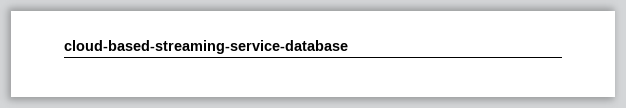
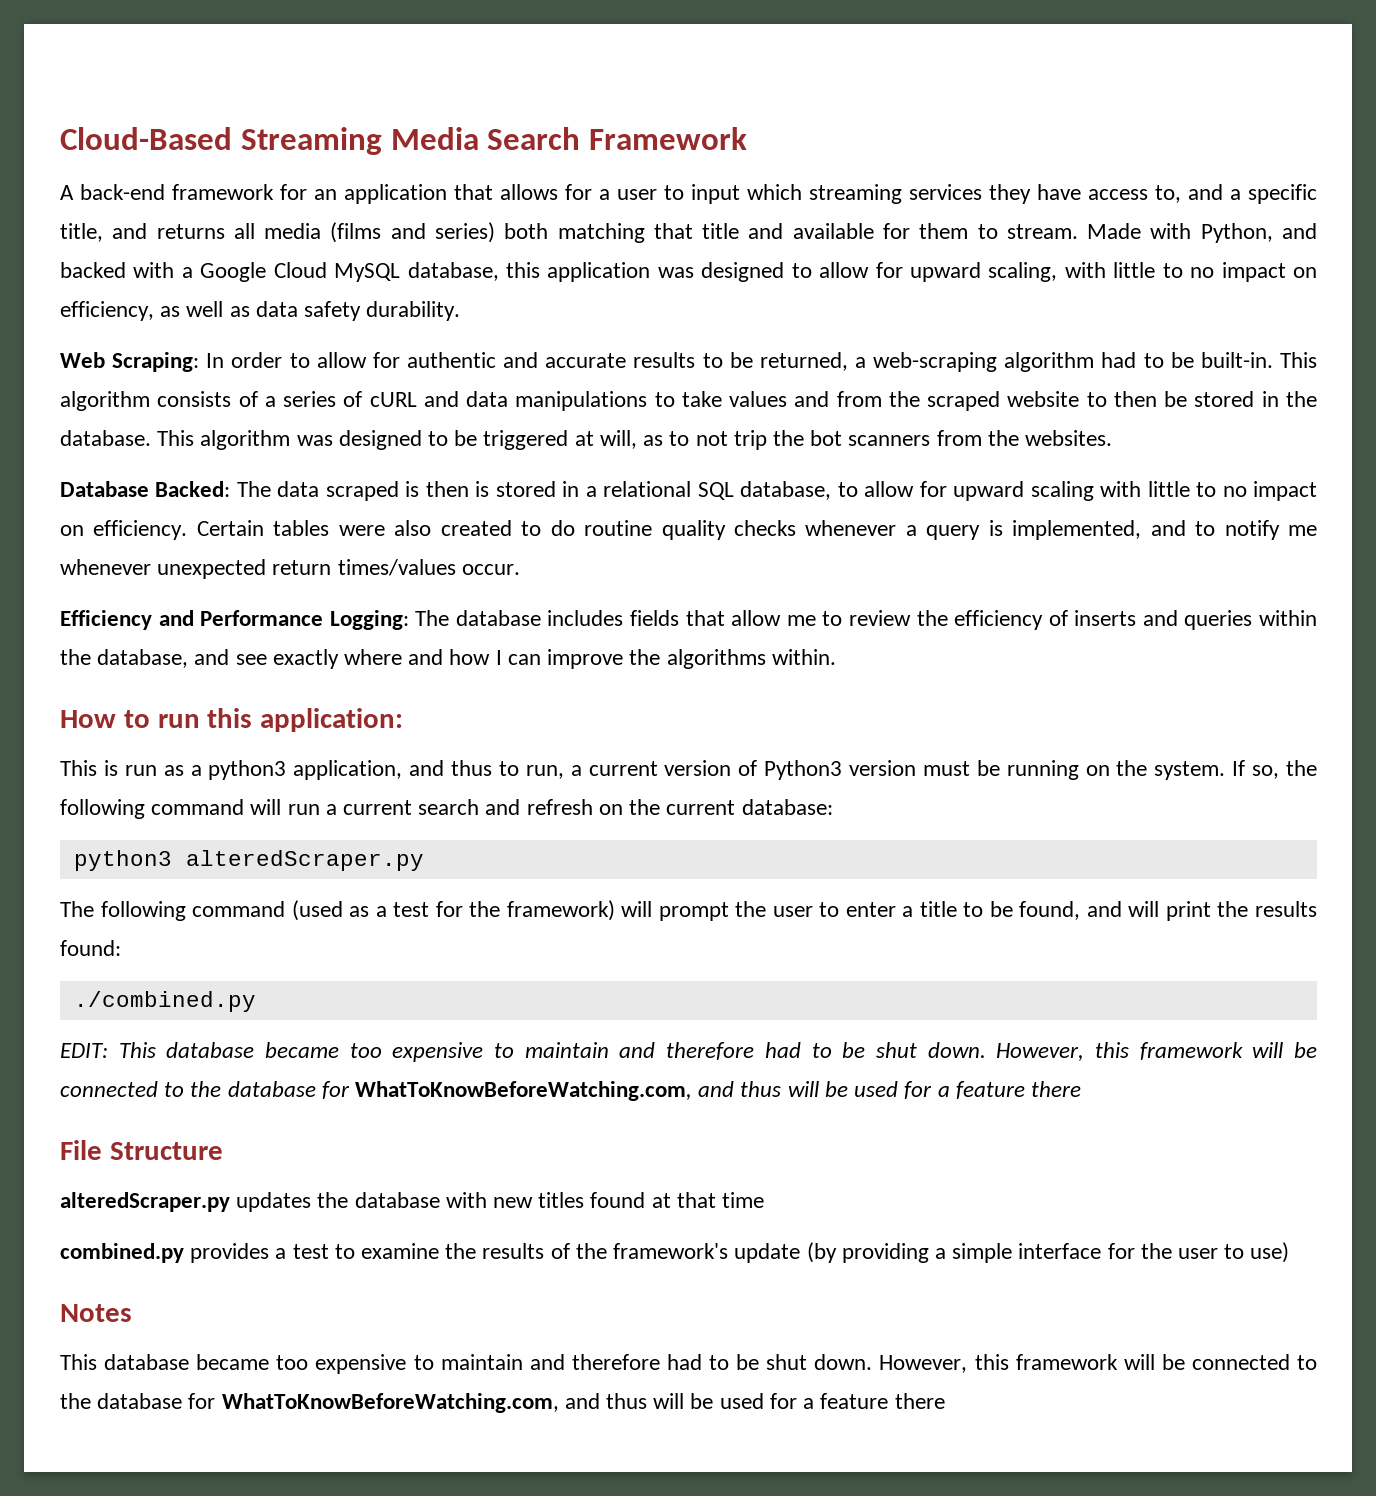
[64,40,348,54] cloud-based-streaming-service-database -> [60,127,748,155] [60,184,1317,204] [60,222,1317,243] [60,262,1317,282] [60,301,461,321] [60,352,1317,372] [60,391,1318,411] [60,430,1112,450] [60,481,1318,501] [60,520,1318,540] [60,559,520,579] [60,610,1317,630] [60,649,836,669] [60,708,404,732] [60,760,1318,780] [60,799,833,819] [73,850,424,871] [60,900,1317,921] [60,940,121,956] [73,991,256,1012] [60,1042,1318,1062] [60,1081,1081,1101] [60,1140,223,1160] [60,1192,765,1212] [60,1242,1290,1263] [60,1304,132,1322] [60,1354,1317,1374] [60,1393,945,1413] Cloud-Based Streaming Media Search Framework // A back-end framework for an application that allows for a user to input which streaming services they have access to, and a specific title, and returns all media (films and series) both matching that title and available for them to stream. Made with Python, and backed with a Google Cloud MySQL database, this application was designed to allow for upward scaling, with little to no impact on efficiency, as well as data safety durability. // Web Scraping: In order to allow for authentic and accurate results to be returned, a web-scraping algorithm had to be built-in. This algorithm consists of a series of cURL and data manipulations to take values and from the scraped website to then be stored in the database. This algorithm was designed to be triggered at will, as to not trip the bot scanners from the websites. // Database Backed: The data scraped is then is stored in a relational SQL database, to allow for upward scaling with little to no impact on efficiency. Certain tables were also created to do routine quality checks whenever a query is implemented, and to notify me whenever unexpected return times/values occur. // Efficiency and Performance Logging: The database includes fields that allow me to review the efficiency of inserts and queries within the database, and see exactly where and how I can improve the algorithms within. // How to run this application: // This is run as a python3 application, and thus to run, a current version of Python3 version must be running on the system. If so, the following command will run a current search and refresh on the current database: // python3 alteredScraper.py // The following command (used as a test for the framework) will prompt the user to enter a title to be found, and will print the results found: // ./combined.py // EDIT: This database became too expensive to maintain and therefore had to be shut down. However, this framework will be connected to the database for WhatToKnowBeforeWatching.com, and thus will be used for a feature there // File Structure // alteredScraper.py updates the database with new titles found at that time // combined.py provides a test to examine the results of the framework's update (by providing a simple interface for the user to use) // Notes // This database became too expensive to maintain and therefore had to be shut down. However, this framework will be connected to the database for WhatToKnowBeforeWatching.com, and thus will be used for a feature there

